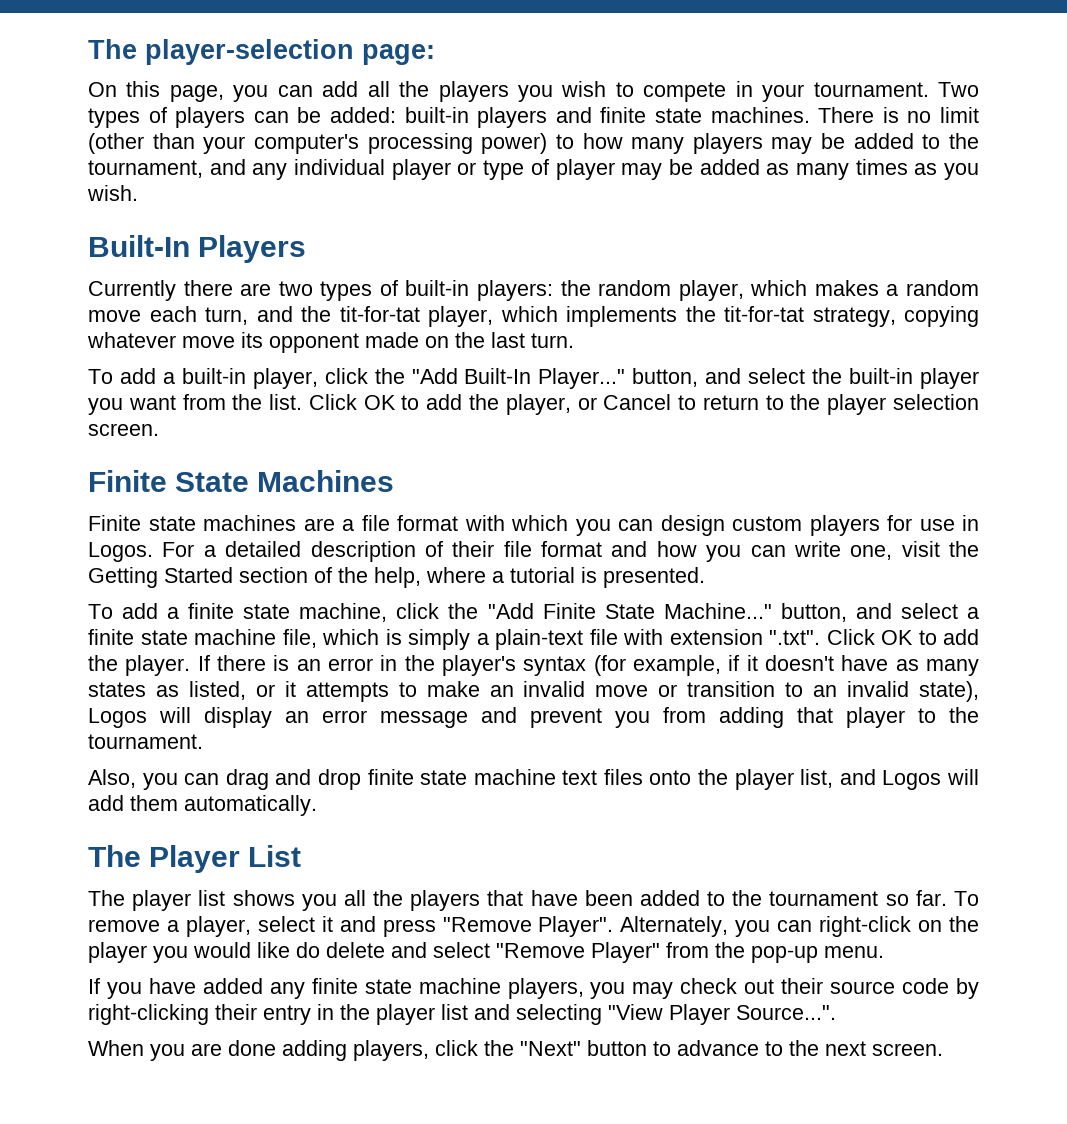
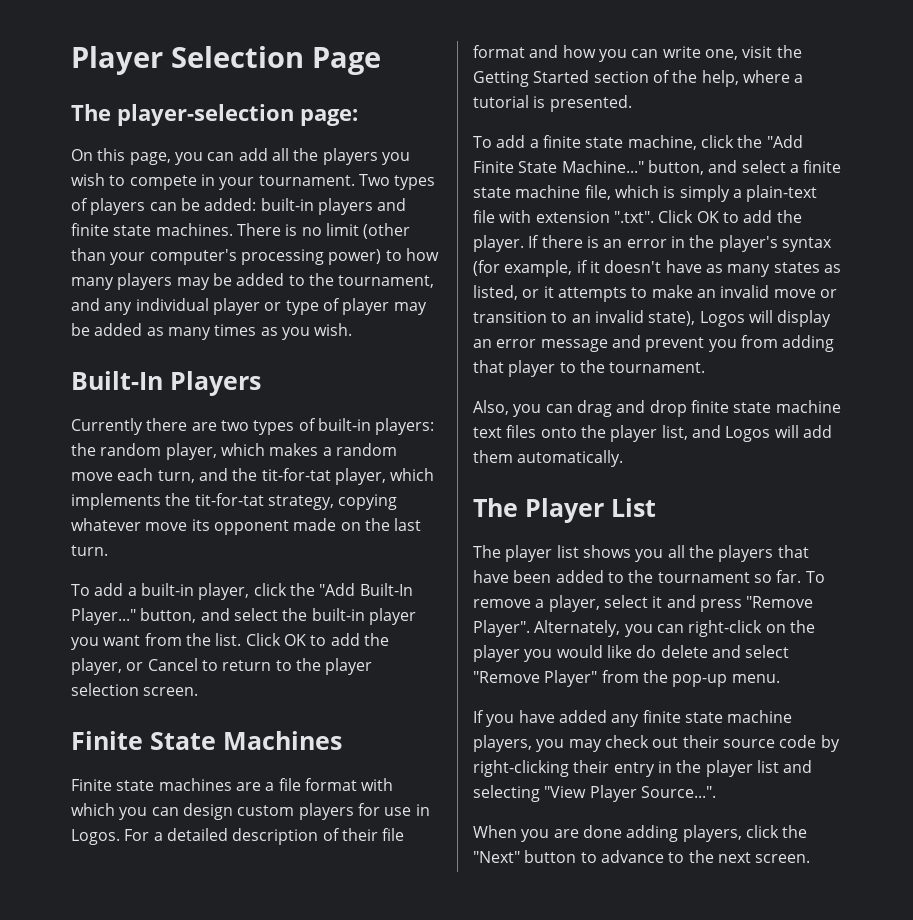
(88, 49) none -> [71,46,381,75] Player Selection Page //

